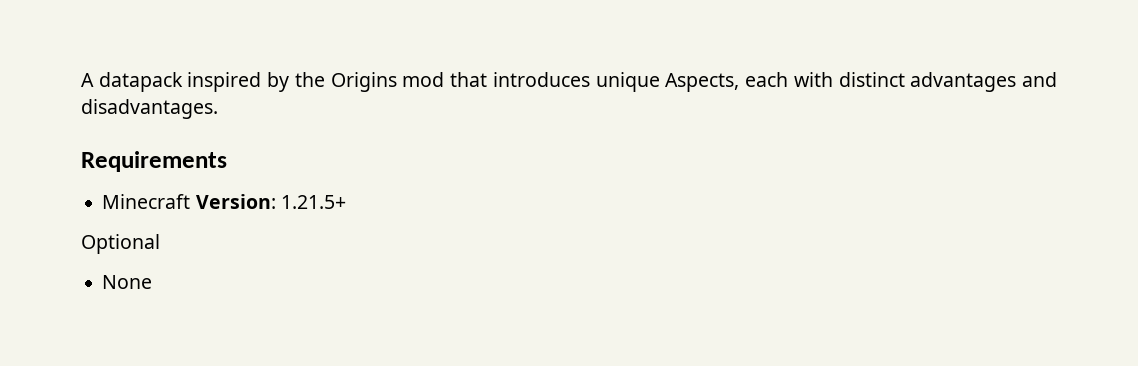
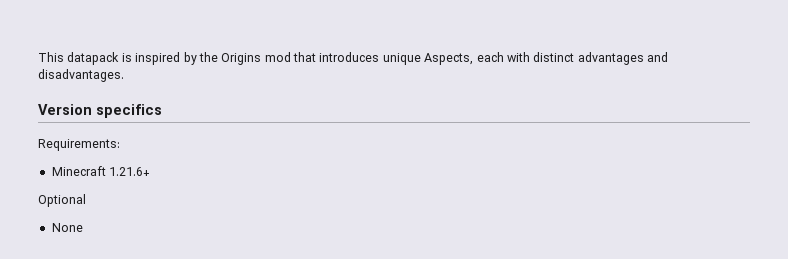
[81,72,183,92] A datapack -> [38,52,132,65] This datapack is
[81,151,227,172] Requirements -> [38,104,162,118] [38,139,120,151] Version specifics // Requirements:
[195,194,346,209] Version: 1.21.5+ -> [109,167,151,176] 1.21.6+

